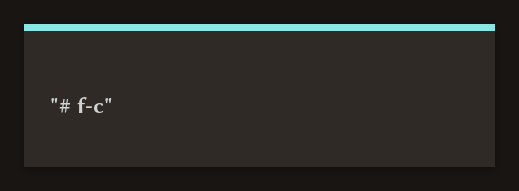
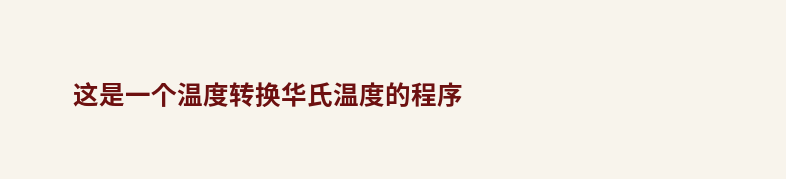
[50,97,114,113] "# f-c" -> [73,82,463,108] 这是一个温度转换华氏温度的程序

